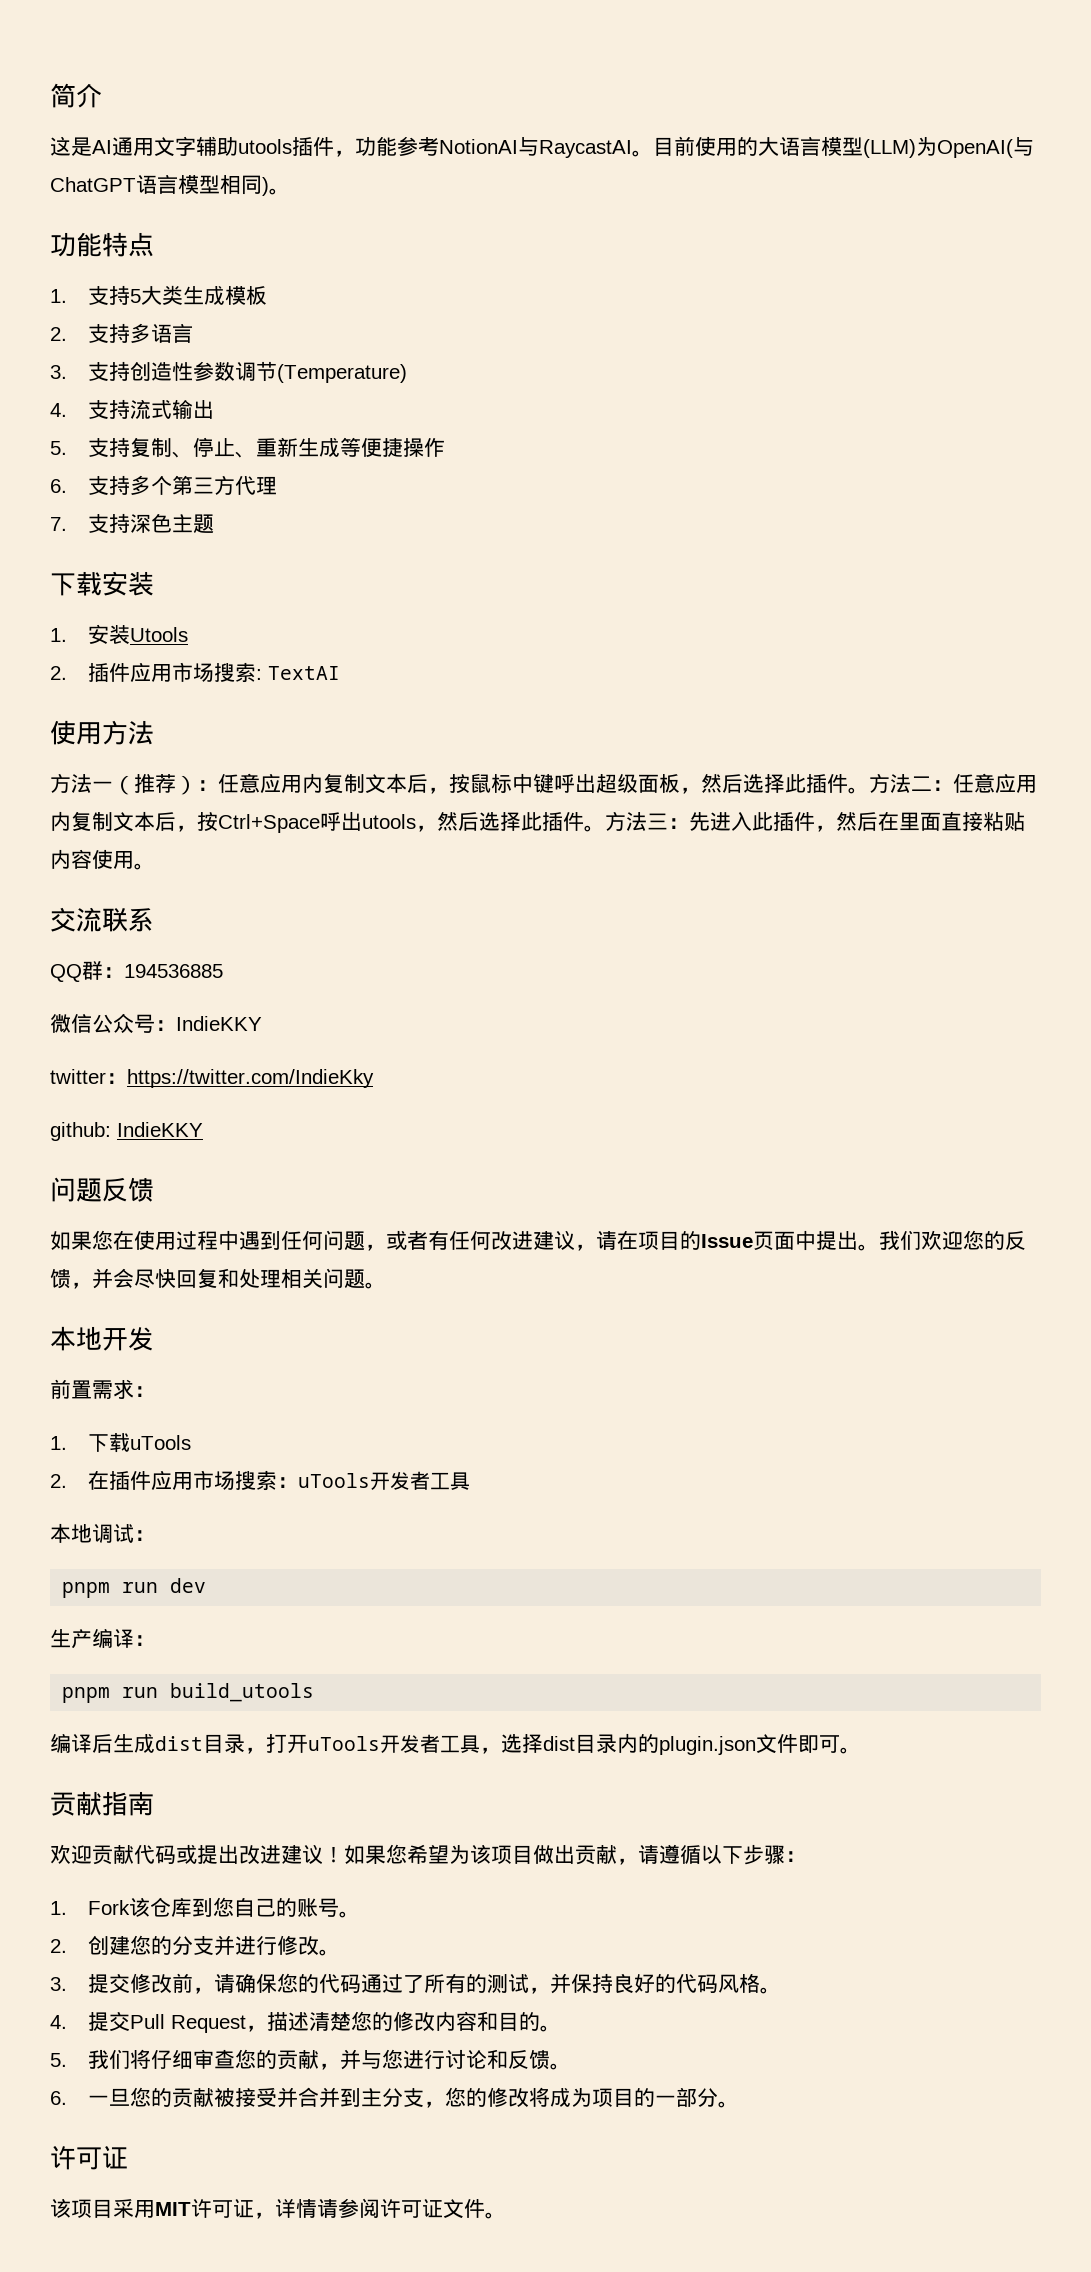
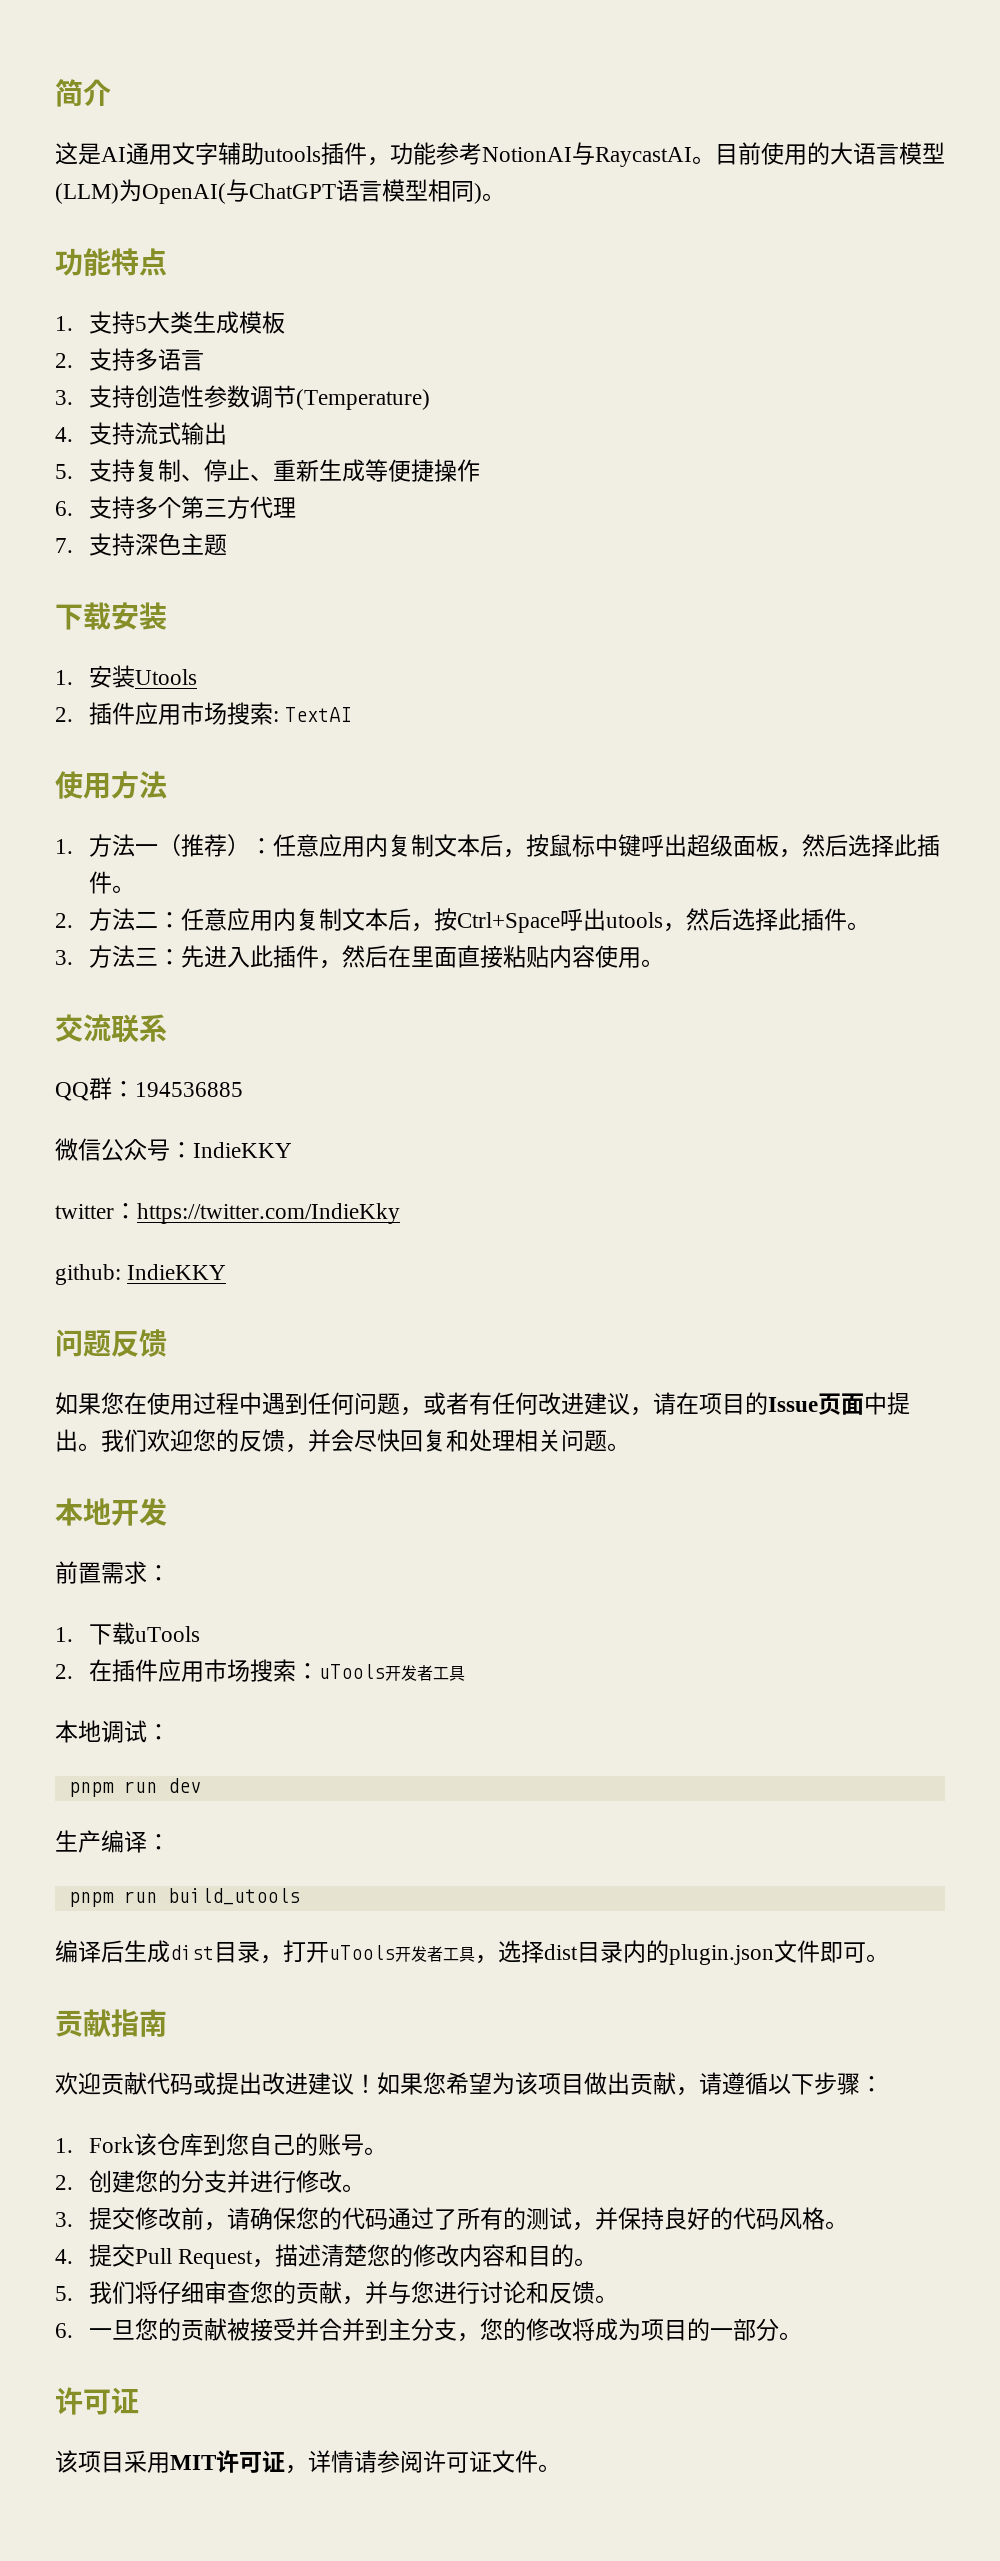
(154, 732) none -> [55,839,73,854] 1.
(869, 790) none -> [55,913,73,928] // 2.
(605, 828) none -> [55,950,73,965] // 3.

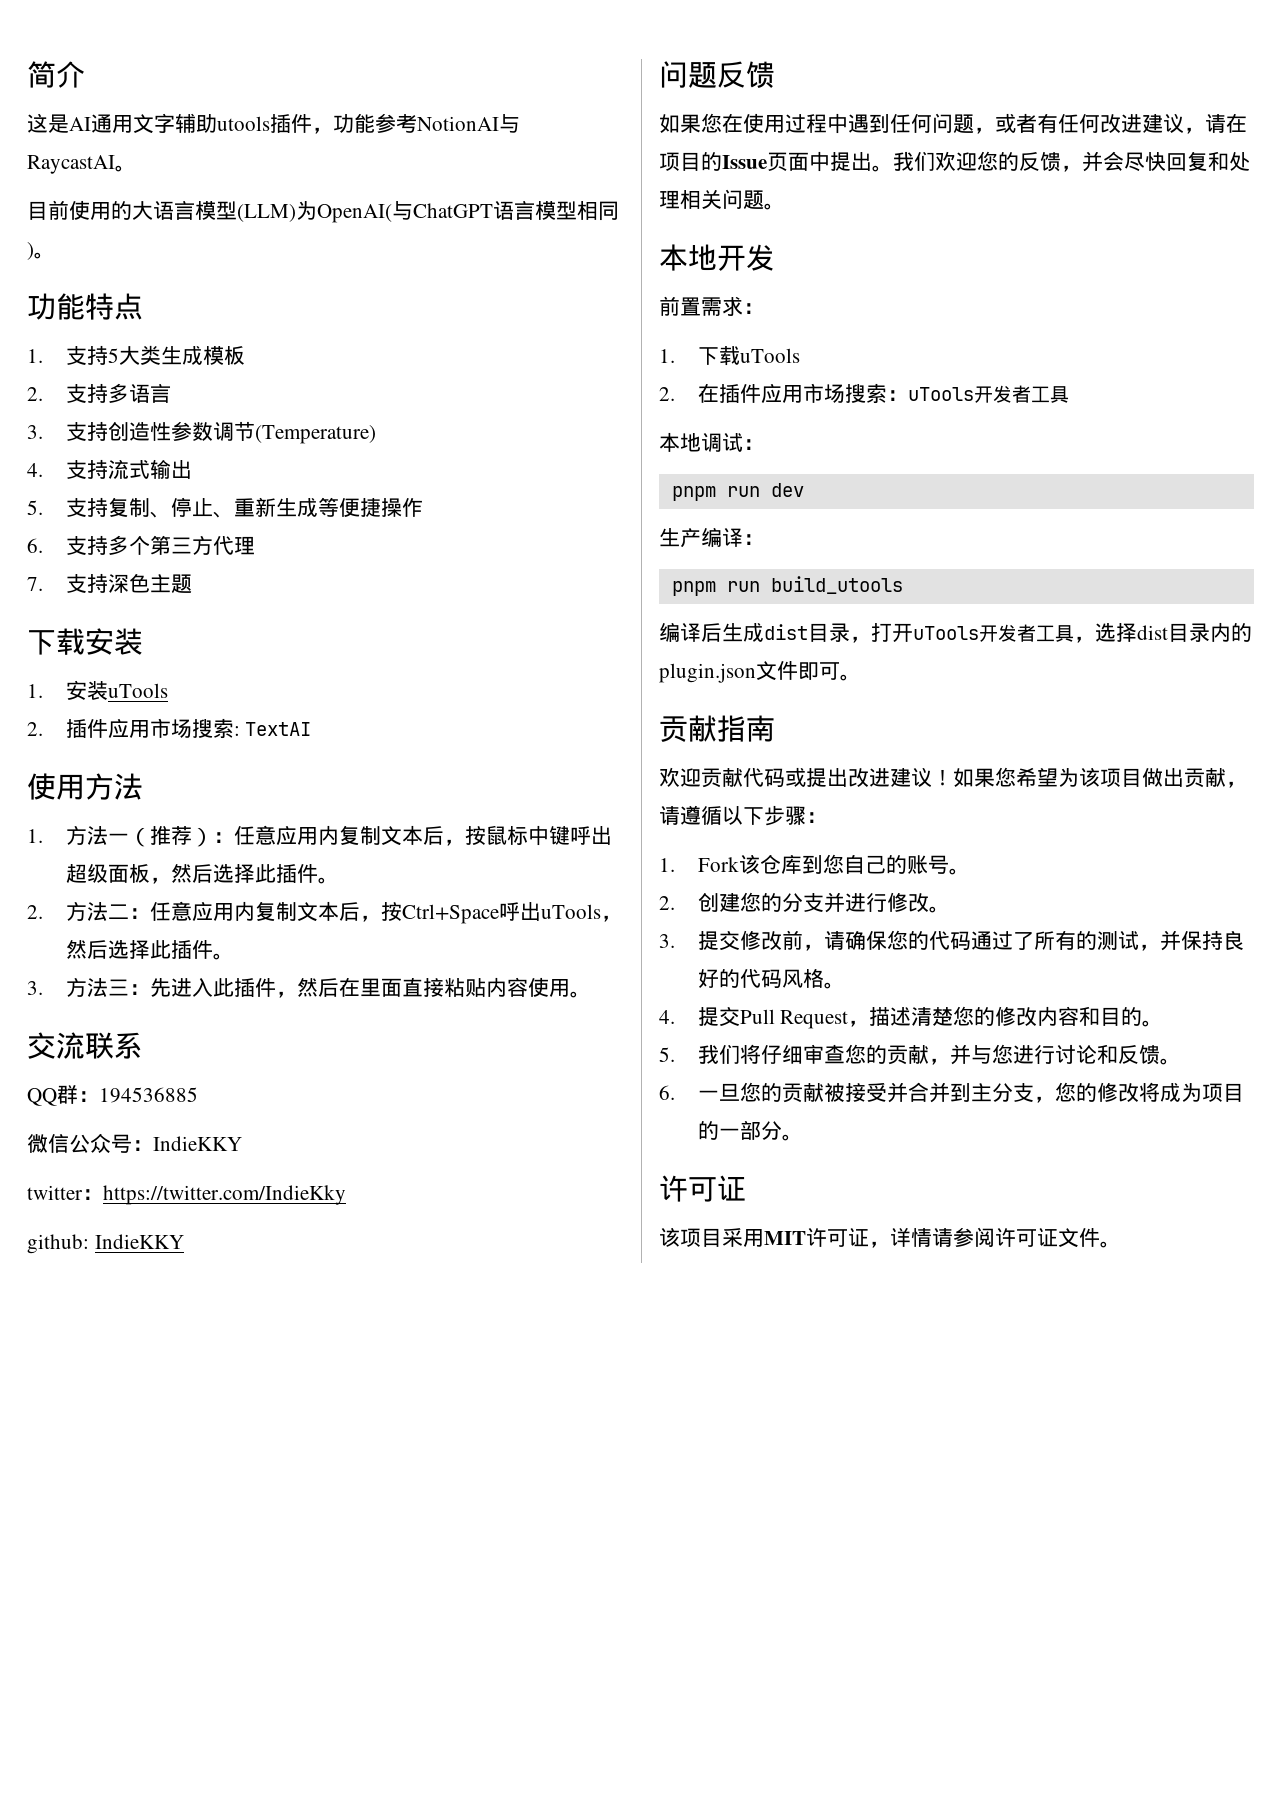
(715, 160) none -> (136, 168) //
[134,669,197,685] Utools -> [107,683,168,698] uTools
[605,912,663,928] utools -> [540,904,601,919] uTools

